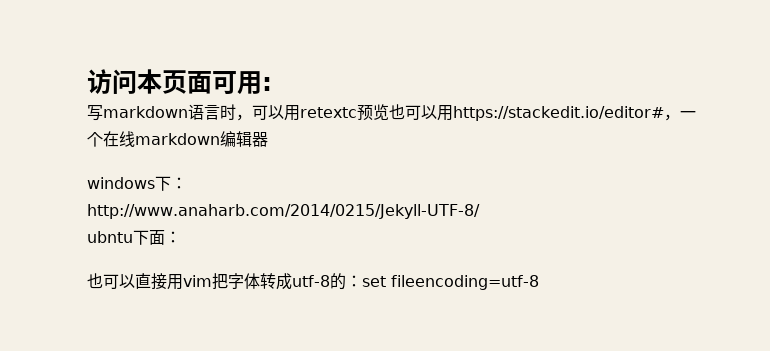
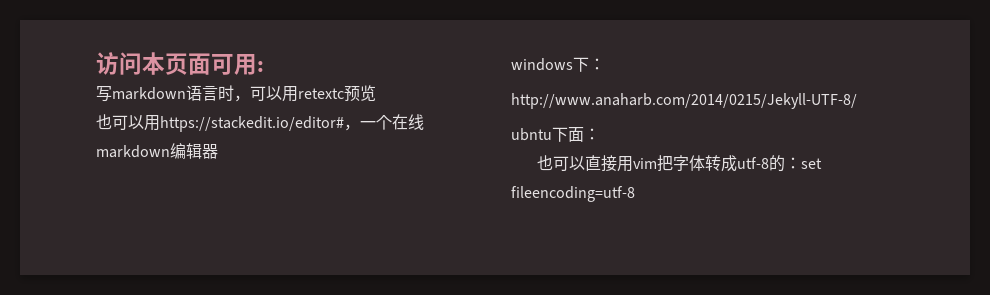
(389, 112) none -> (376, 93) //

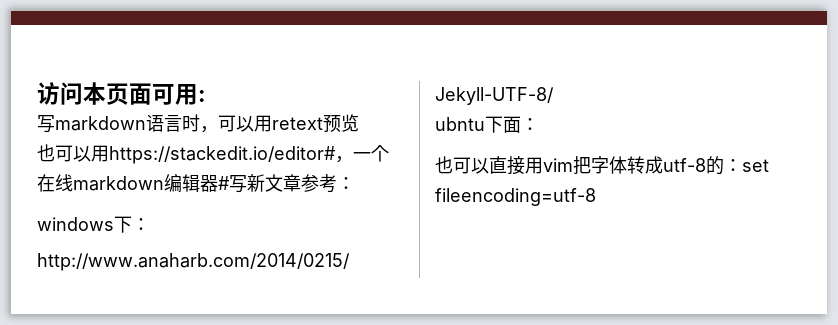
[298,88,344,99] retextc -> [272,117,323,130] retext
(218, 151) none -> [218,174,355,193] #写新文章参考：

